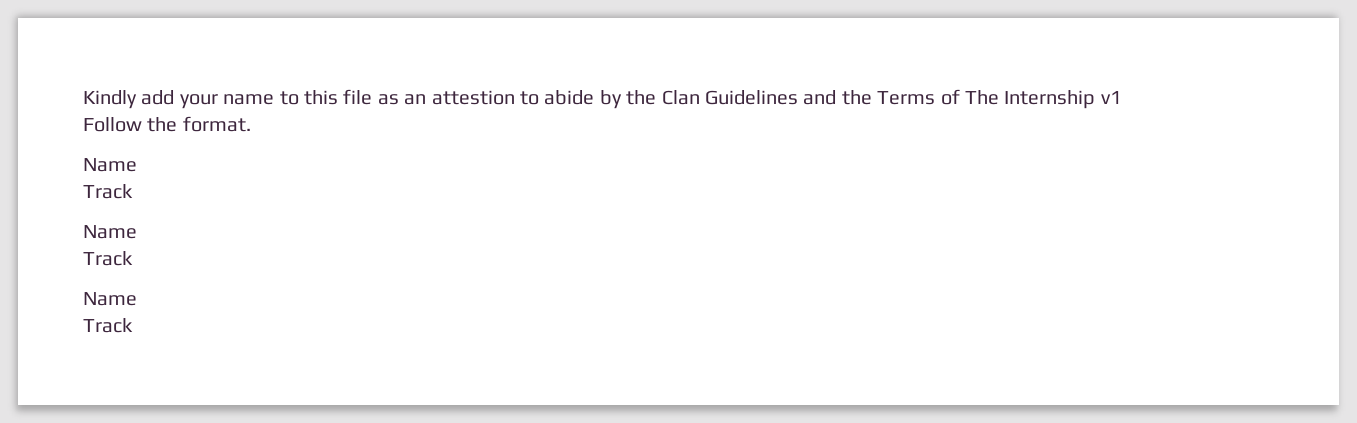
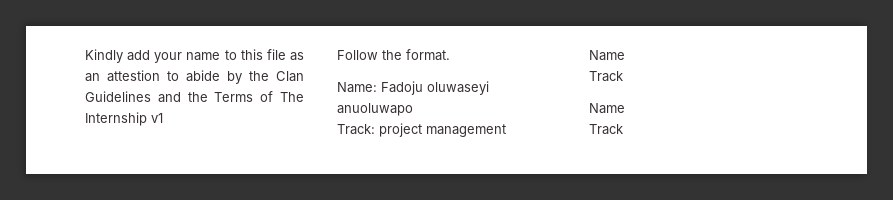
[83,158,137,172] [83,184,133,199] Name // Track -> [337,81,489,95] [337,103,413,116] [337,123,506,137] Name: Fadoju oluwaseyi anuoluwapo // Track: project management

